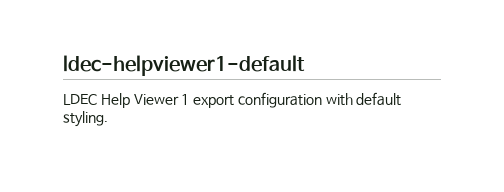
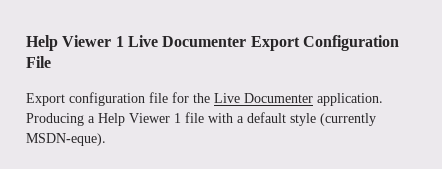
[63,55,305,76] [63,92,402,108] [63,111,108,127] ldec-helpviewer1-default // LDEC Help Viewer 1 export configuration with default styling. -> [26,35,399,51] [26,56,51,68] [26,92,383,106] [26,112,376,126] [26,133,106,146] Help Viewer 1 Live Documenter Export Configuration File // Export configuration file for the Live Documenter application. Producing a Help Viewer 1 file with a default style (currently MSDN-eque).

